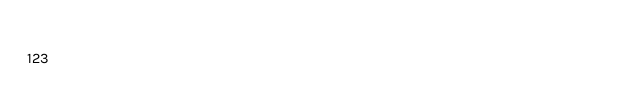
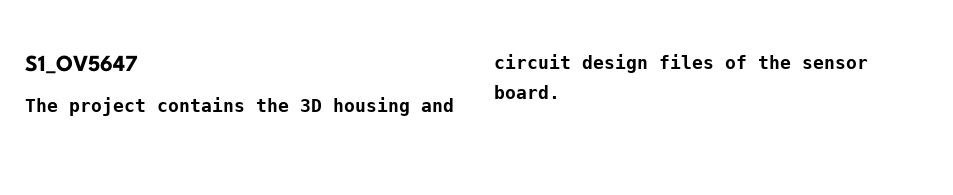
[27,53,49,64] 123 -> [25,55,138,74] [25,97,454,116] [494,54,868,73] [494,85,560,99] S1_OV5647 // The project contains the 3D housing and circuit design files of the sensor board.

